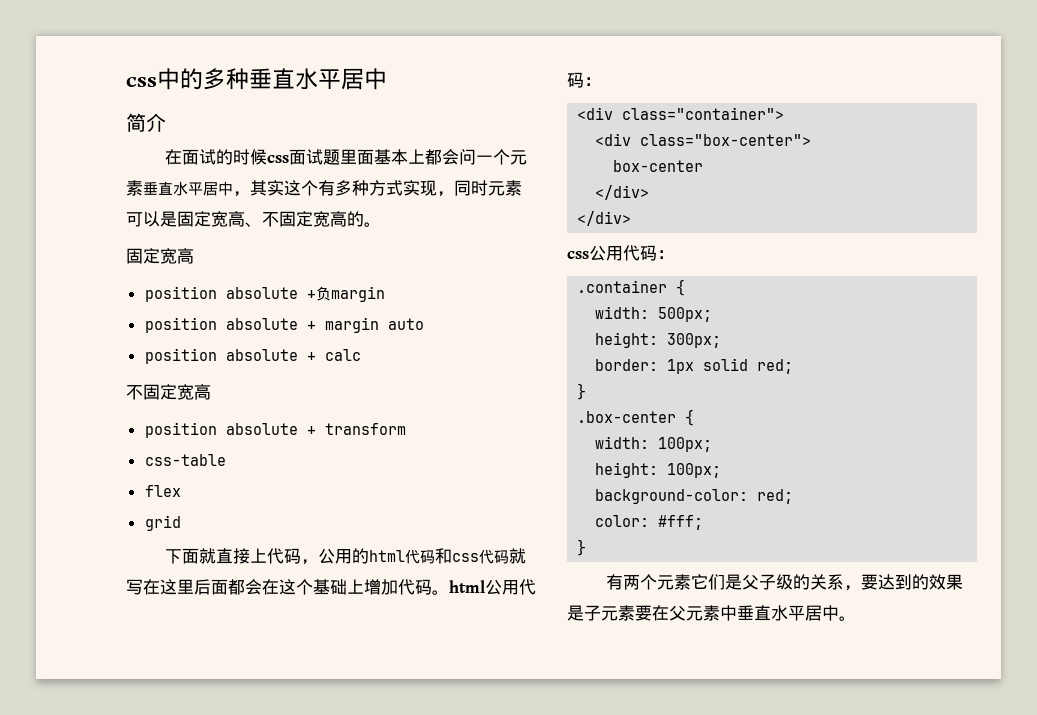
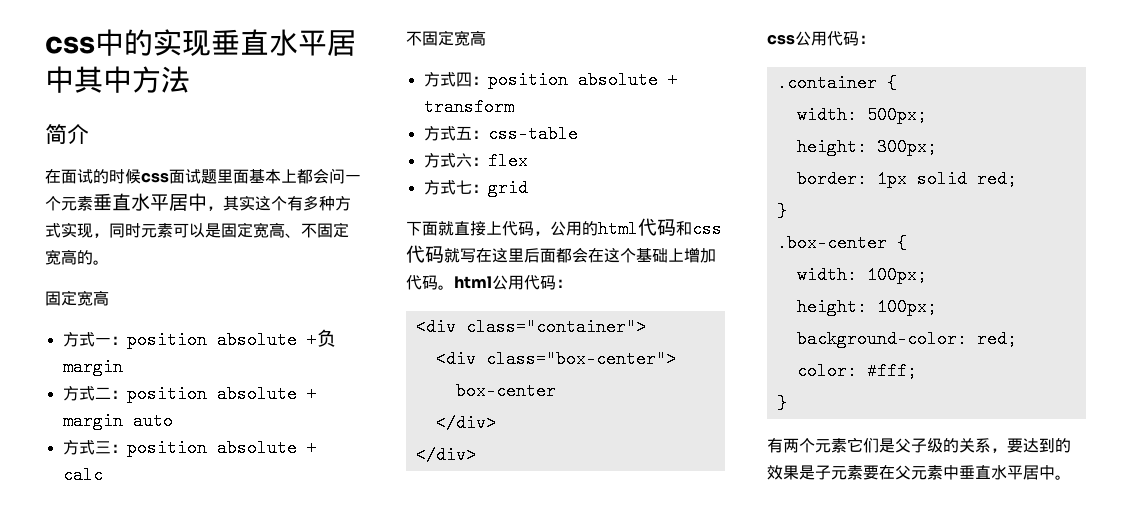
[203,68,387,90] 多种垂直水平居中 -> [153,29,356,56] [45,66,190,93] 实现垂直水平居中其中方法
(194, 256) none -> [62,332,127,347] 方式一：
(385, 294) none -> [62,386,127,401] 方式二：
(424, 324) none -> [62,440,127,455] 方式三：
(211, 392) none -> [423,72,488,87] 方式四：
(406, 429) none -> [423,126,488,141] 方式五：
(226, 460) none -> [423,153,488,168] 方式六：
(181, 491) none -> [423,180,488,195] 方式七：

